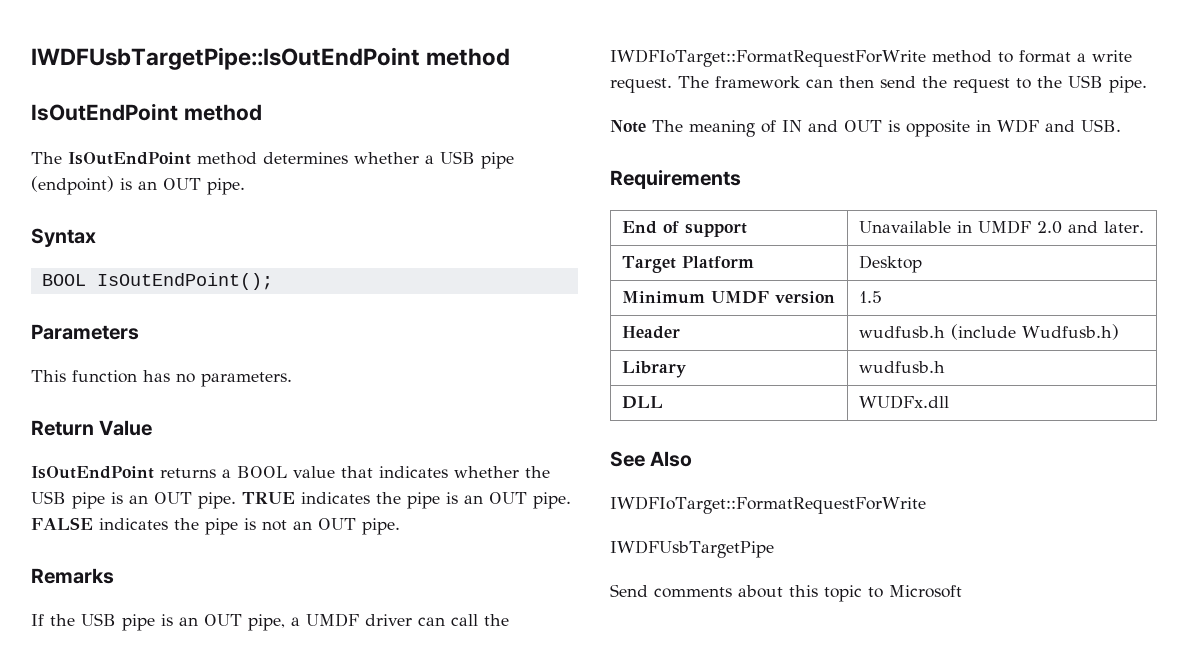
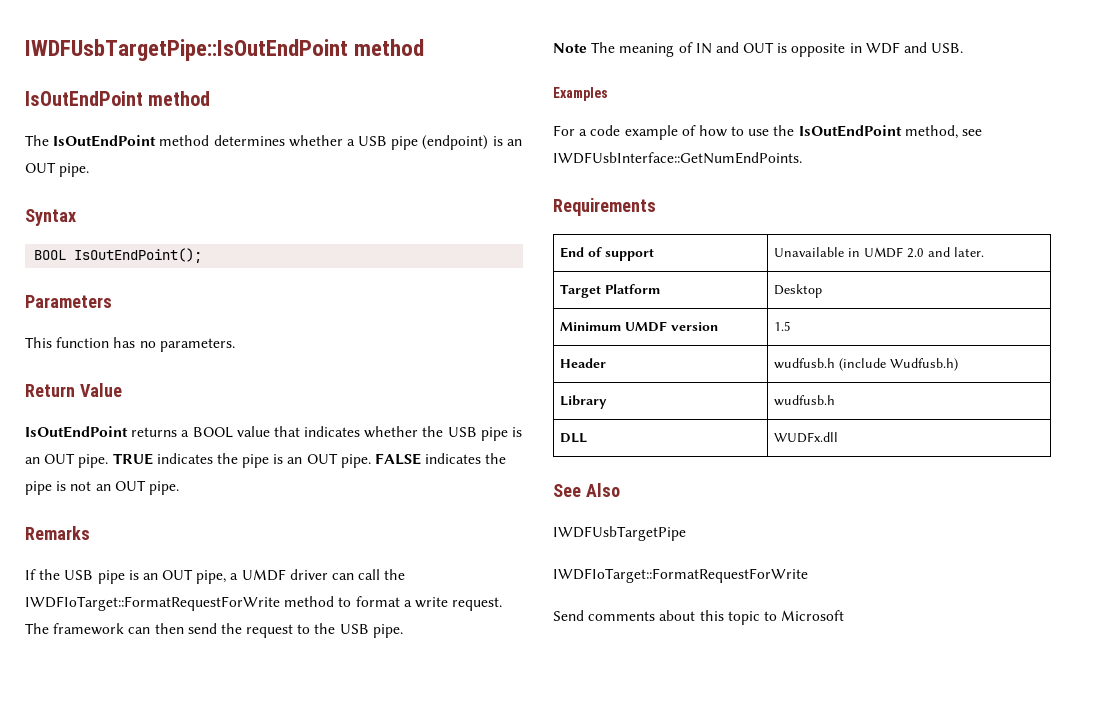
(1121, 125) none -> [553,87,608,101] [553,125,983,140] [553,152,802,164] // Examples // For a code example of how to use the IsOutEndPoint method, see IWDFUsbInterface::GetNumEndPoints.
[610,496,926,514] [610,540,774,558] // IWDFIoTarget::FormatRequestForWrite // IWDFUsbTargetPipe -> [553,526,686,541] [553,568,808,583] // IWDFUsbTargetPipe // IWDFIoTarget::FormatRequestForWrite

